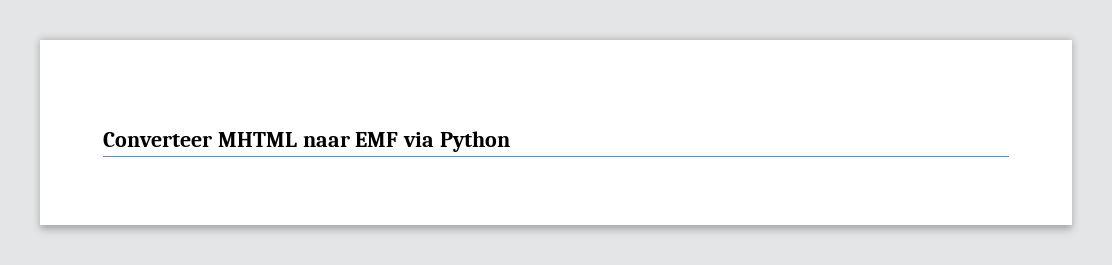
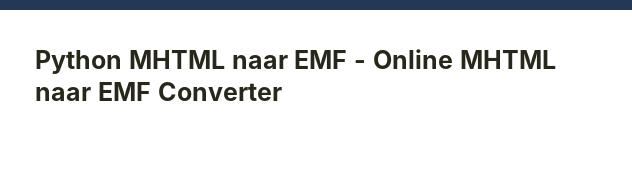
[103,131,511,152] Converteer MHTML naar EMF via Python -> [35,49,556,74] [35,82,282,101] Python MHTML naar EMF - Online MHTML naar EMF Converter

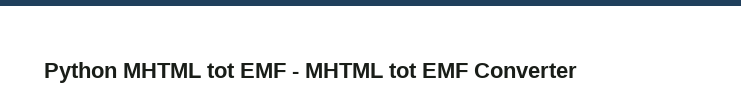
[231,55,288,69] naar -> [207,63,235,78] tot
[372,49,556,69] [35,87,91,101] Online MHTML naar -> [305,63,417,78] MHTML tot

